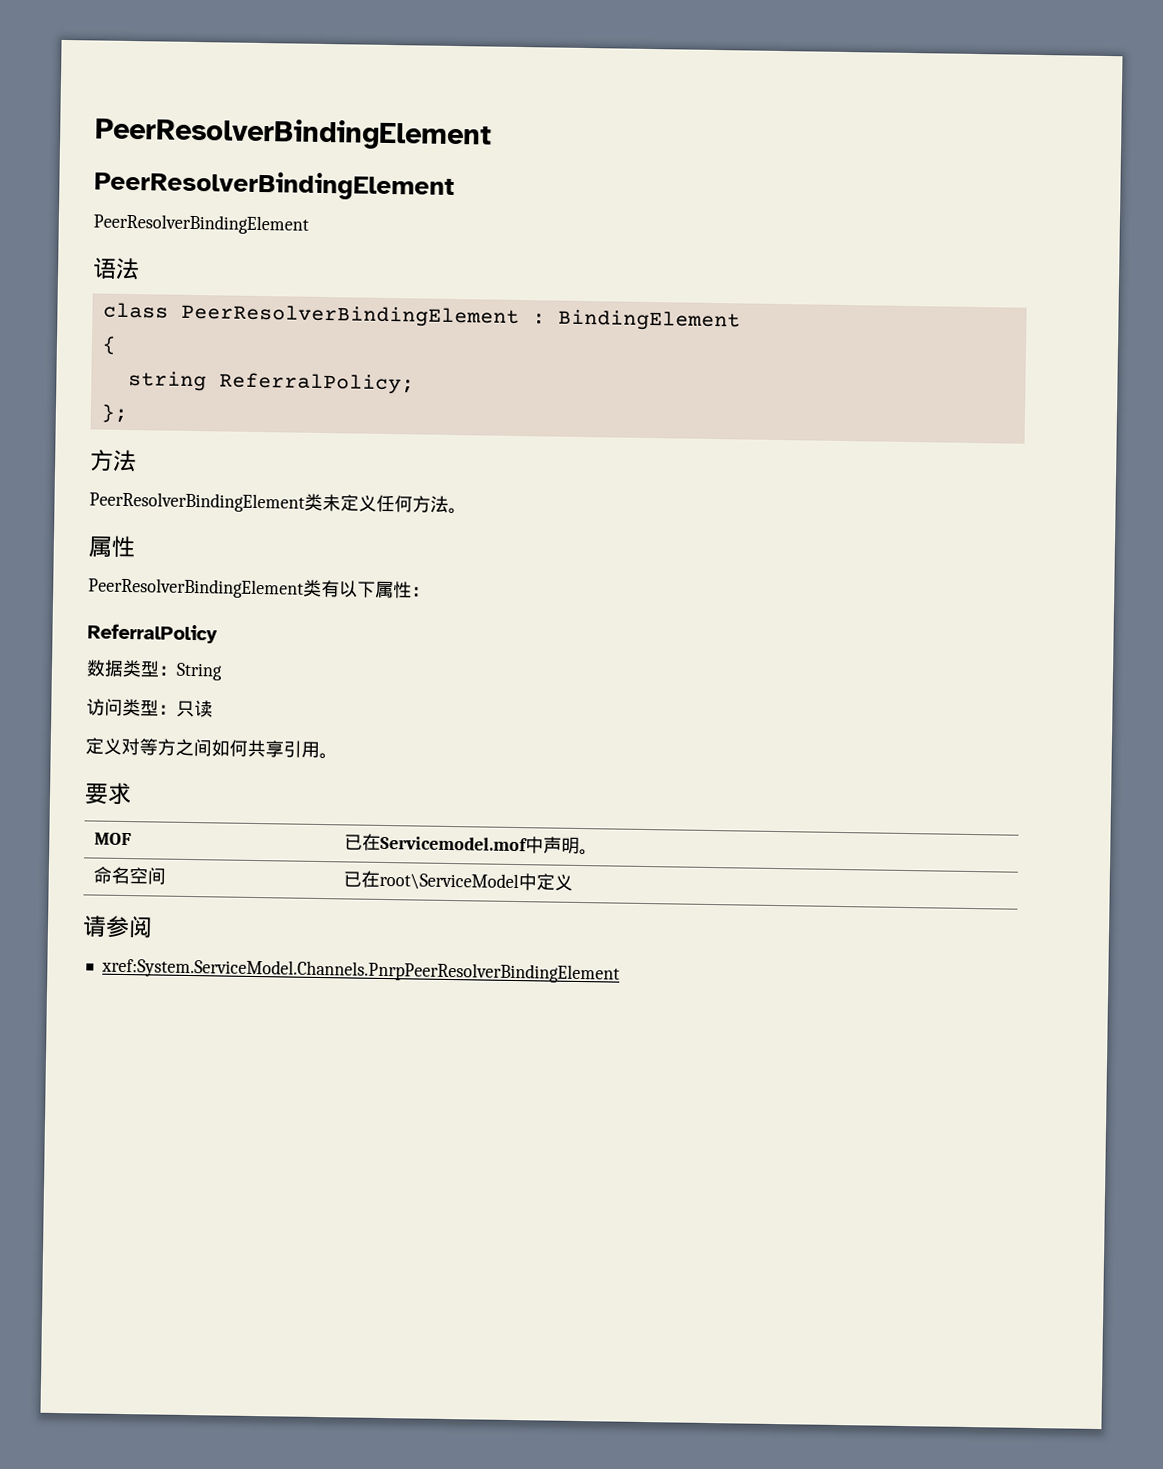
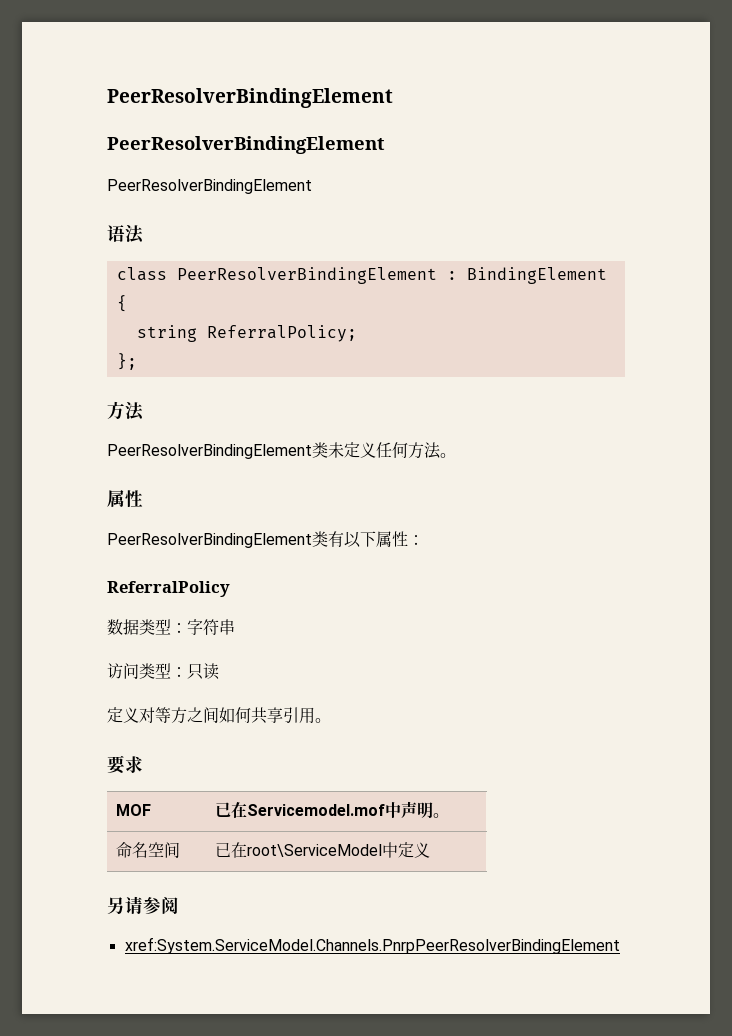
[176,662,223,681] String -> [187,619,235,635] 字符串
(574, 882) none -> [107,897,125,914] 另

